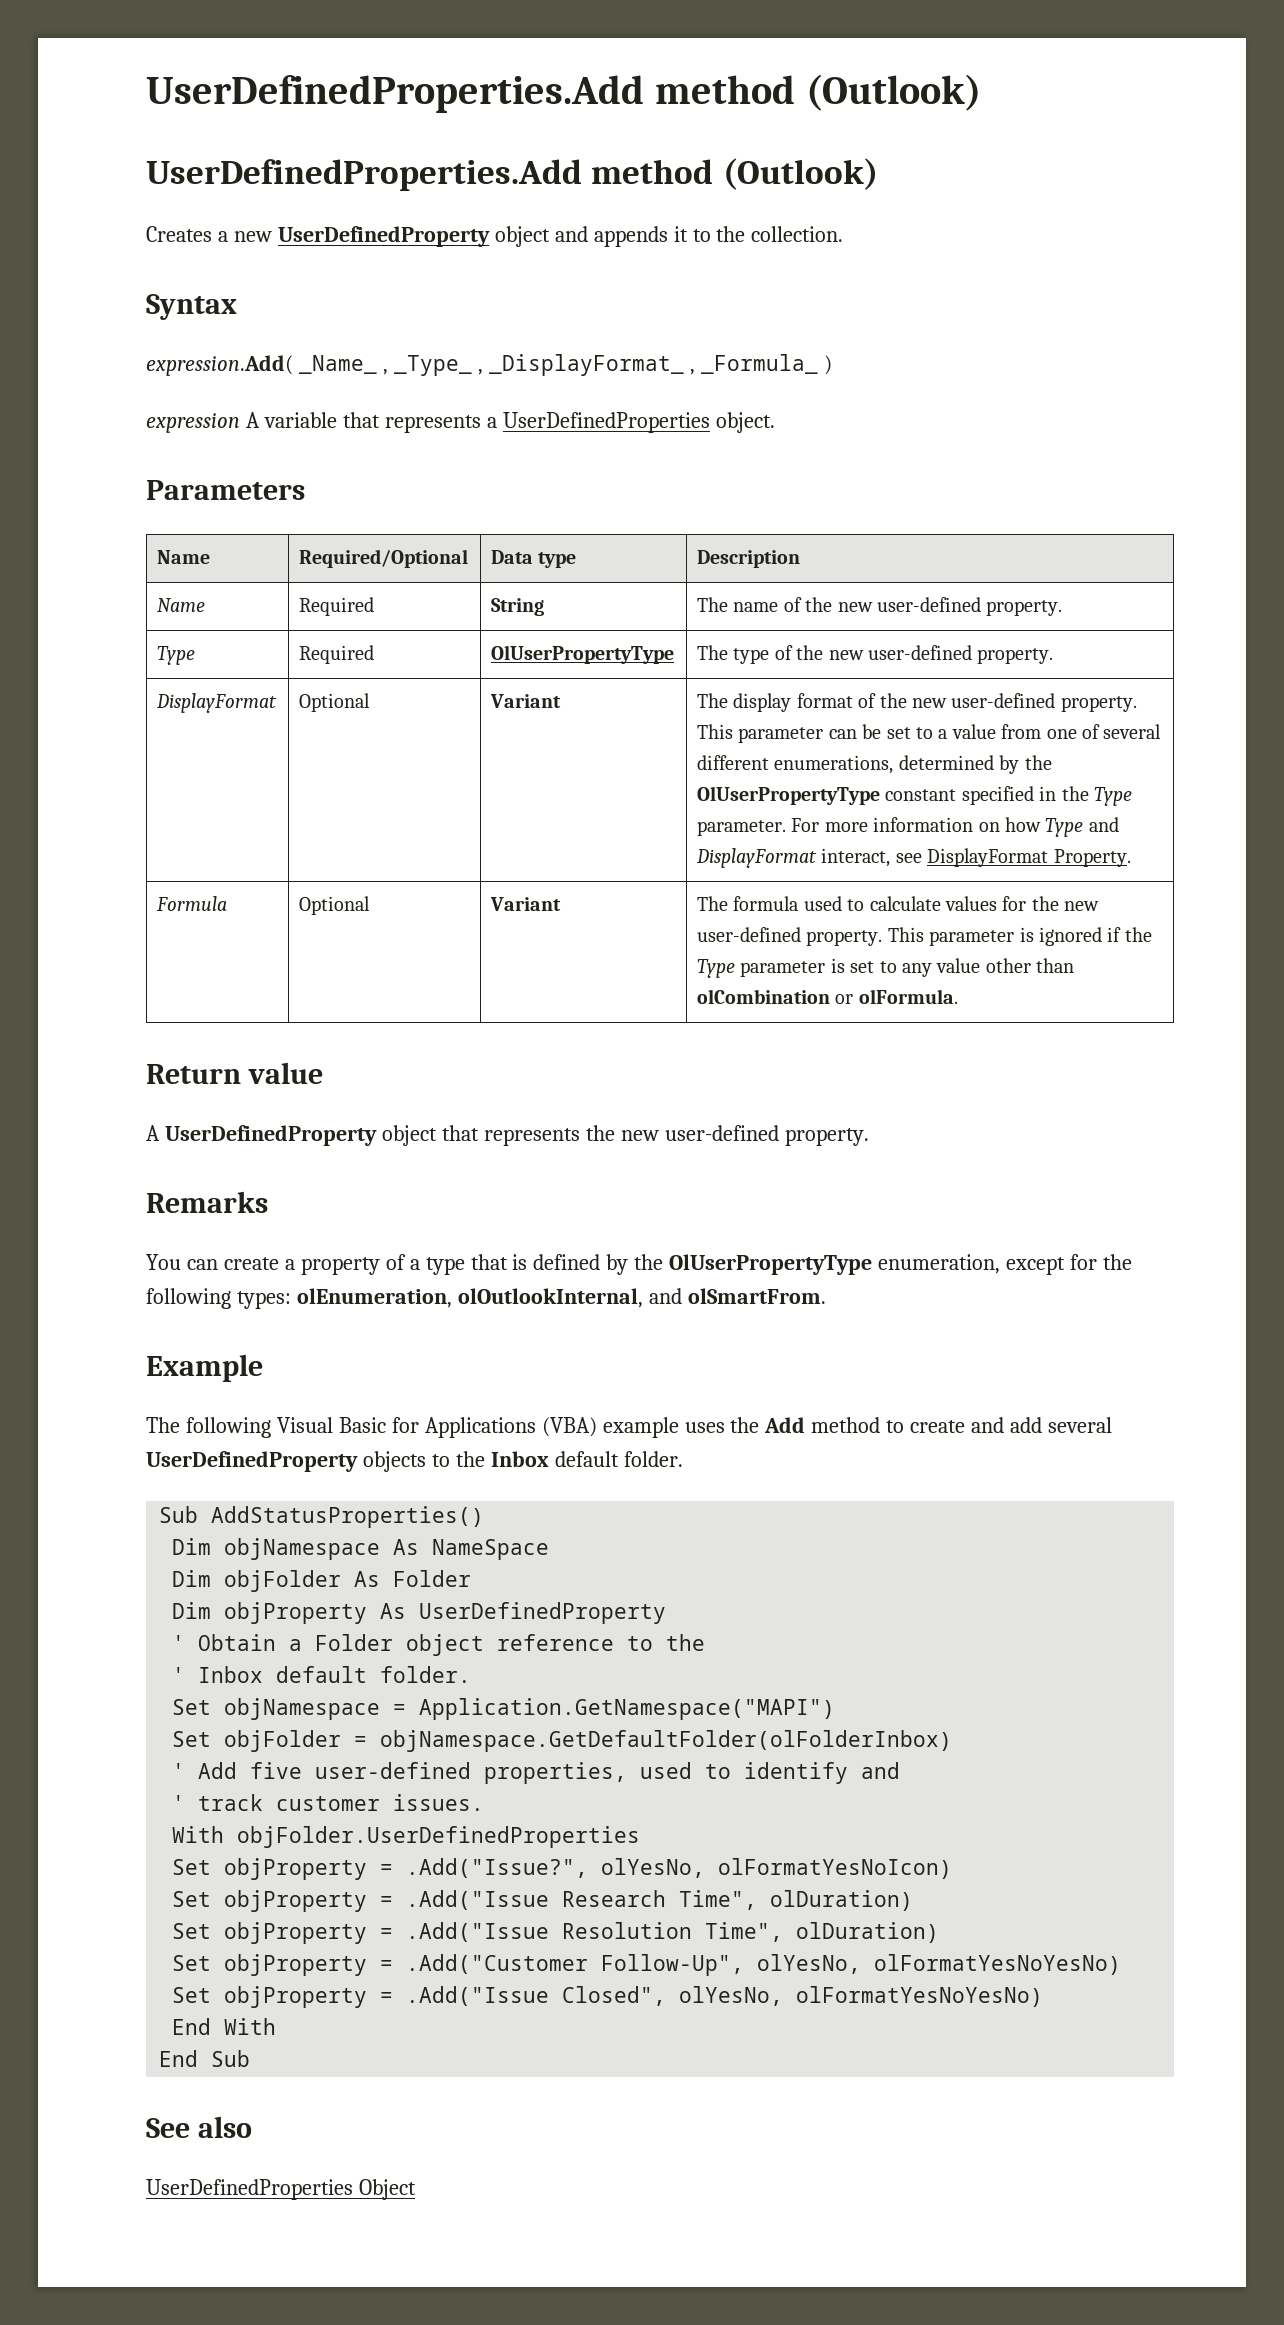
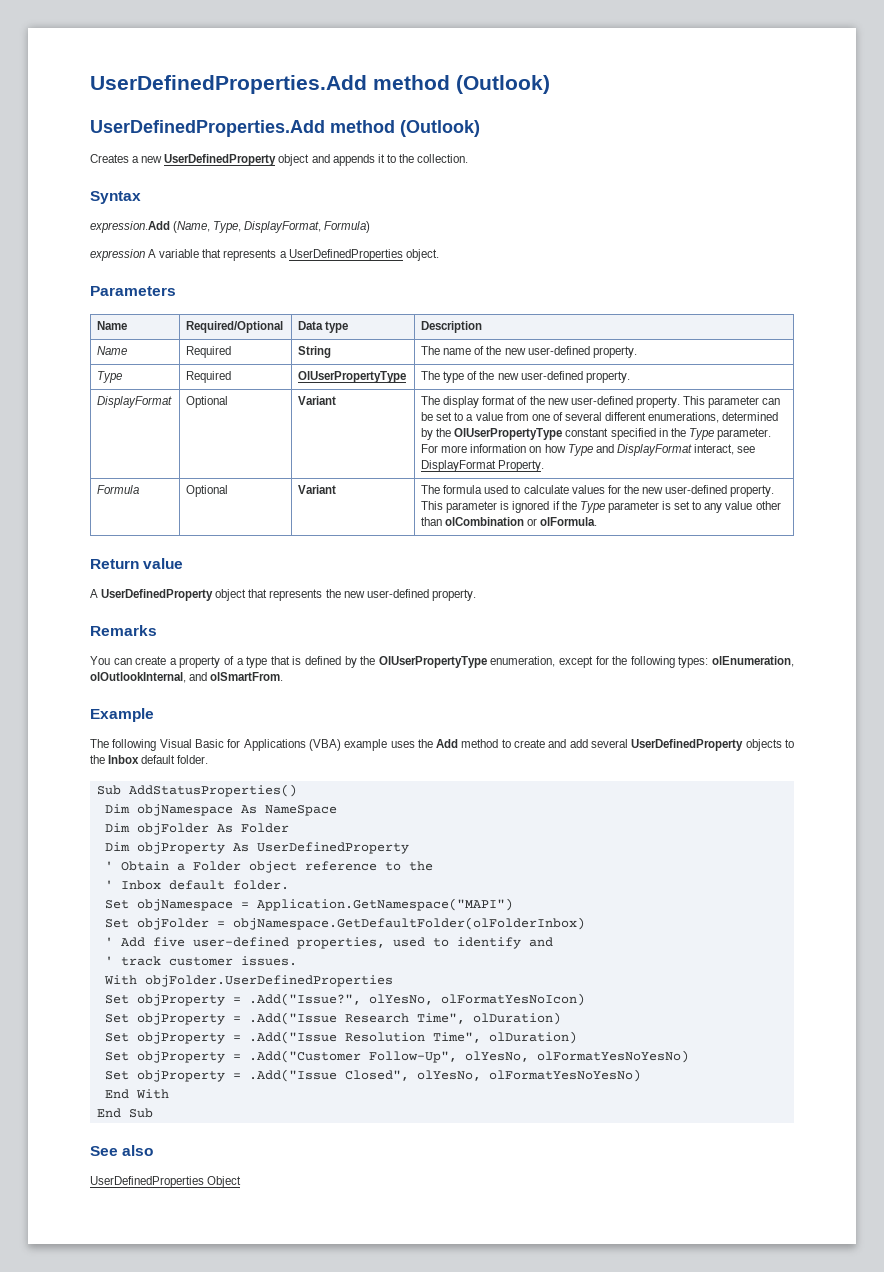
[146,354,832,376] expression.Add( _Name_ , _Type_ , _DisplayFormat_ , _Formula_ ) -> [90,221,371,233] expression.Add (Name, Type, DisplayFormat, Formula)

